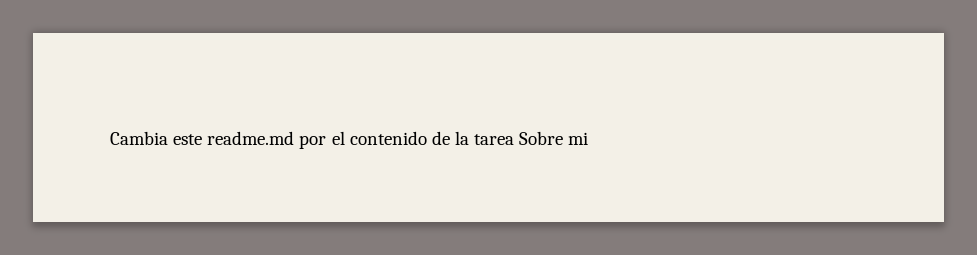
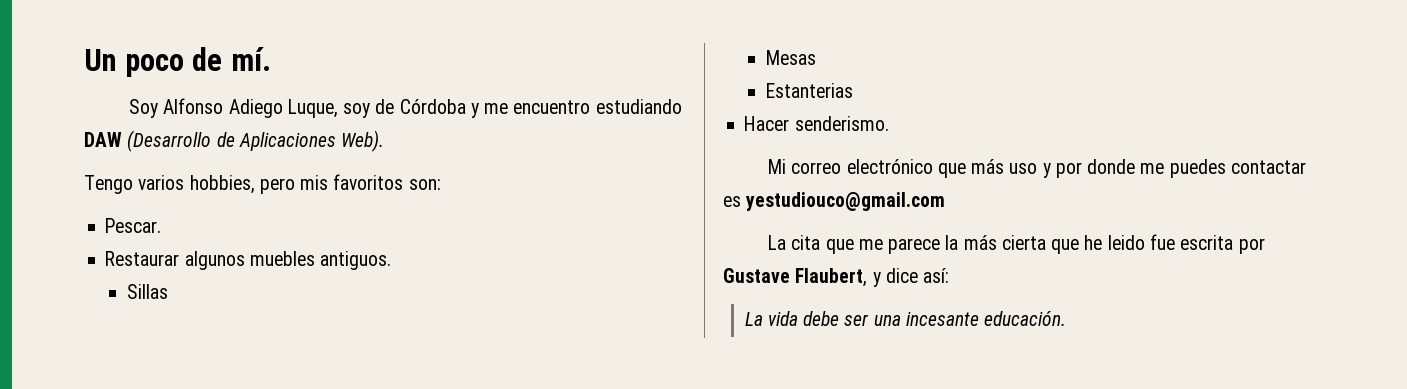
[110,131,589,149] Cambia este readme.md por el contenido de la tarea Sobre mi -> [84,47,271,77] [129,98,682,118] [84,130,385,152] [84,174,441,194] [105,218,162,233] [105,251,392,270] [127,284,169,299] [766,50,817,65] [766,83,854,98] [744,116,889,131] [768,159,1306,178] [723,192,946,211] [768,234,1265,254] [723,268,950,287] [744,311,1067,326] Un poco de mí. // Soy Alfonso Adiego Luque, soy de Córdoba y me encuentro estudiando DAW (Desarrollo de Aplicaciones Web). // Tengo varios hobbies, pero mis favoritos son: // Pescar. // Restaurar algunos muebles antiguos. // Sillas // Mesas // Estanterias // Hacer senderismo. // Mi correo electrónico que más uso y por donde me puedes contactar es yestudiouco@gmail.com // La cita que me parece la más cierta que he leido fue escrita por Gustave Flaubert, y dice así: // La vida debe ser una incesante educación.

